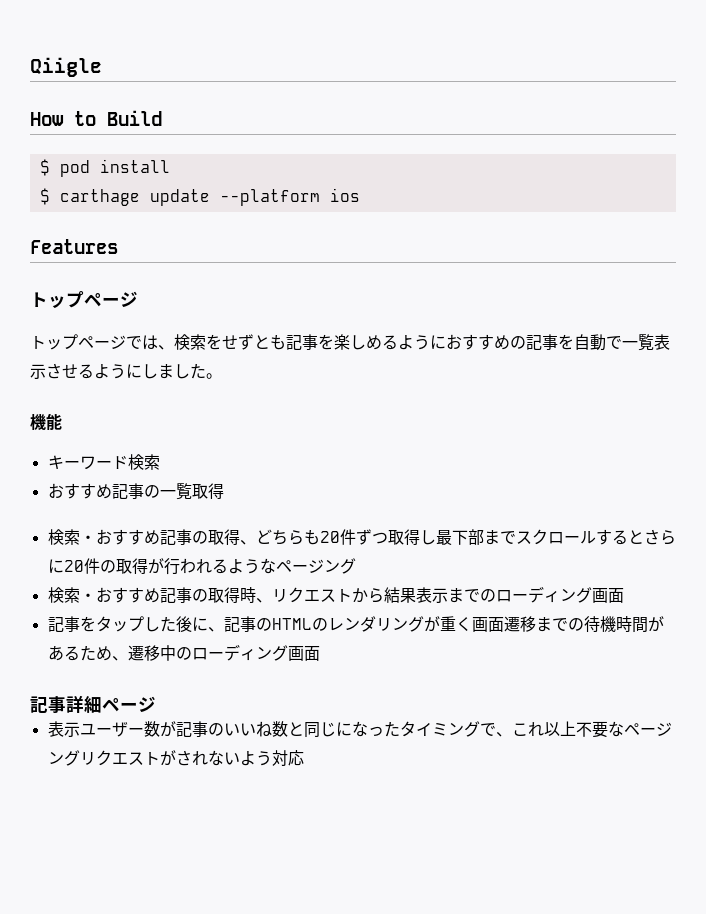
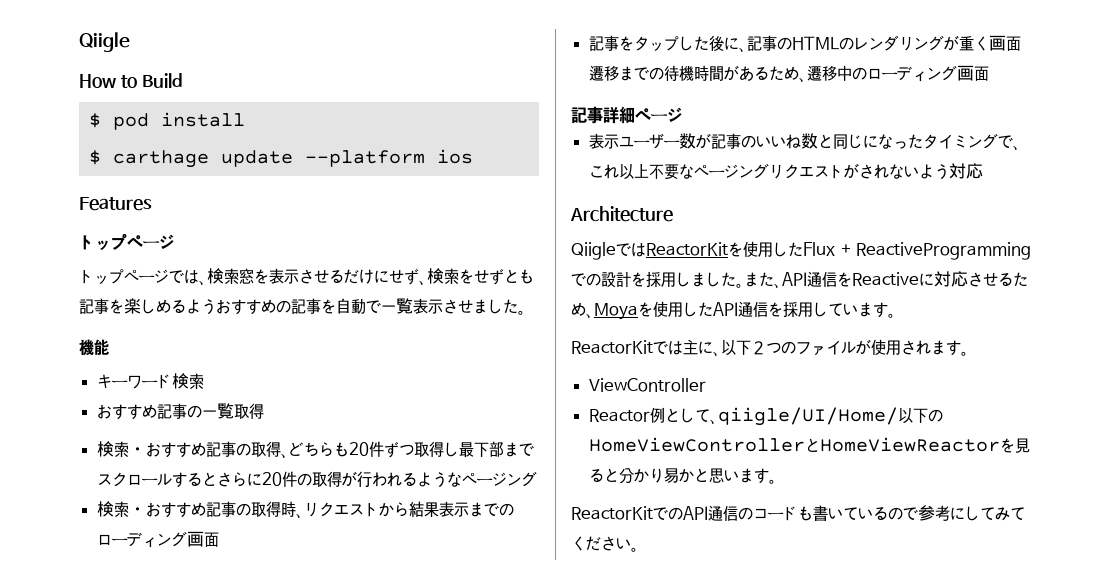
(206, 342) none -> [239,268,459,286] 窓を表示させるだけにせず、検索
[430,335,446,349] に -> (216, 307) none
[78,364,158,379] るようにし -> (473, 306) none
(304, 758) none -> [570,206,673,222] [571,241,1031,260] [571,271,1028,289] [571,301,896,320] [571,339,969,357] [589,378,707,392] [589,407,944,426] [589,437,1031,453] [589,467,778,484] [571,505,1025,522] [571,536,639,552] // Architecture // QiigleではReactorKitを使用したFlux + ReactiveProgrammingでの設計を採用しました。また、API通信をReactiveに対応させるため、Moyaを使用したAPI通信を採用しています。 // ReactorKitでは主に、以下２つのファイルが使用されます。 // ViewController // Reactor例として、qiigle/UI/Home/以下のHomeViewControllerとHomeViewReactorを見ると分かり易かと思います。 // ReactorKitでのAPI通信のコードも書いているので参考にしてみてください。

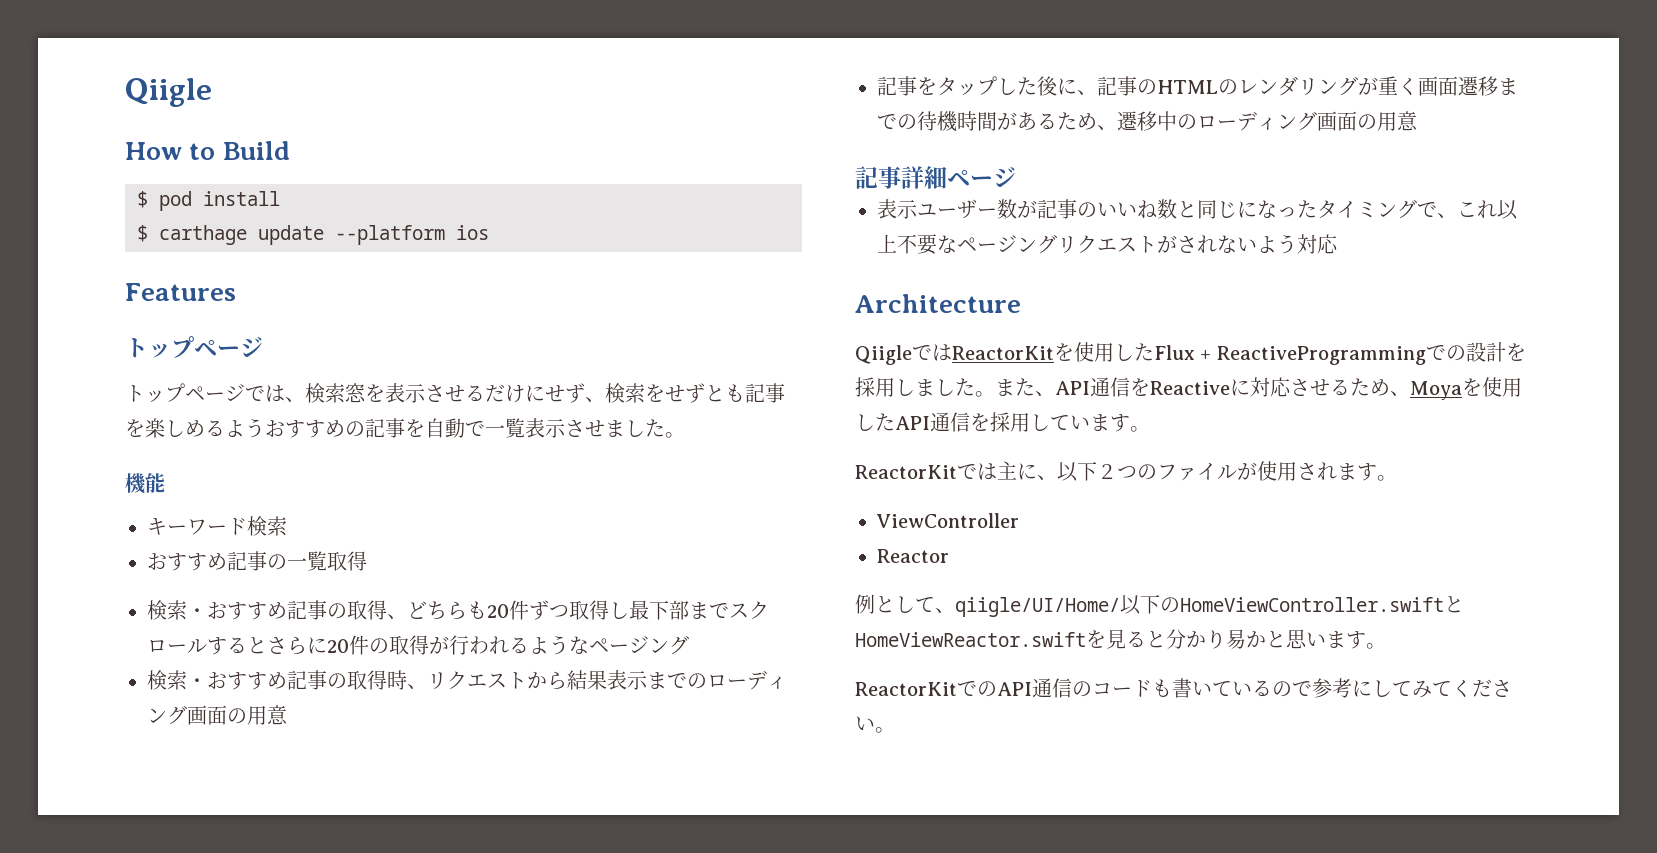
(220, 539) none -> [227,705,288,725] の用意
(990, 73) none -> [1357,111,1418,131] の用意
(651, 415) none -> (949, 556) //
[589,437,1001,452] HomeViewControllerとHomeViewReactor -> [1180,596,1464,613] [855,632,1086,647] HomeViewController.swiftとHomeViewReactor.swift

